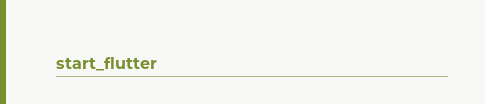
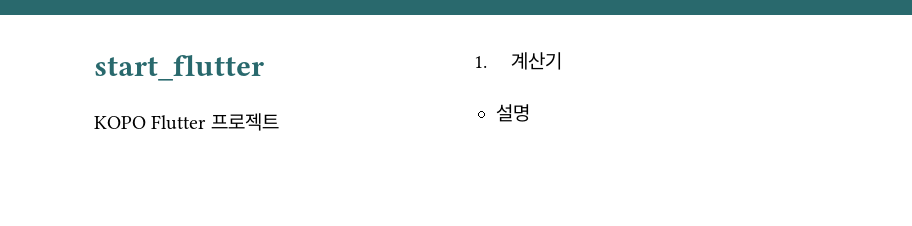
(157, 64) none -> [94,113,279,131] [474,52,563,70] [496,104,530,122] // KOPO Flutter 프로젝트 // 1. 계산기 // 설명

